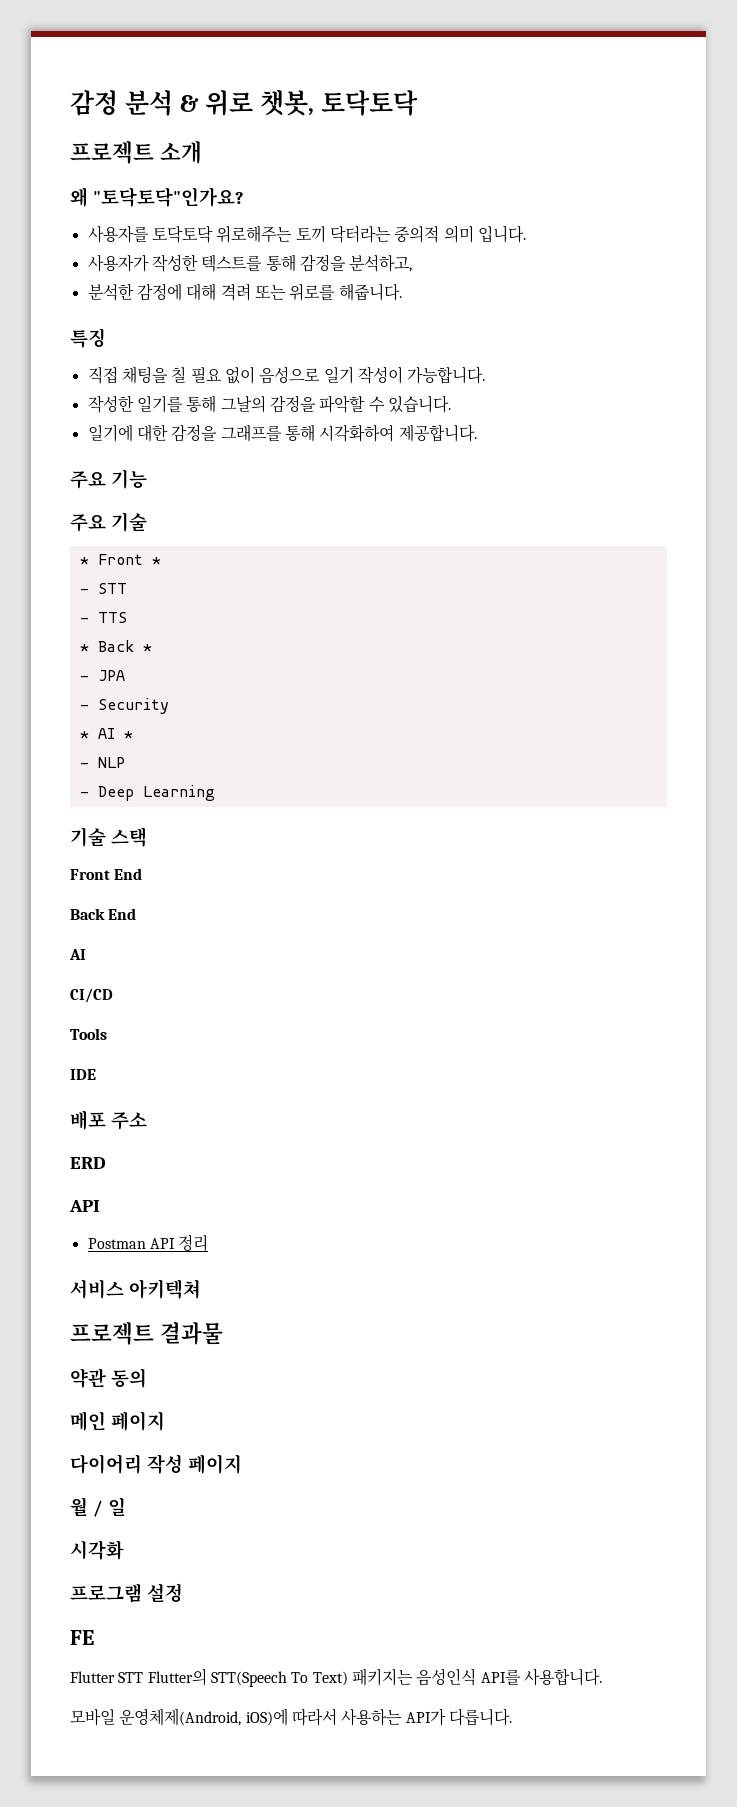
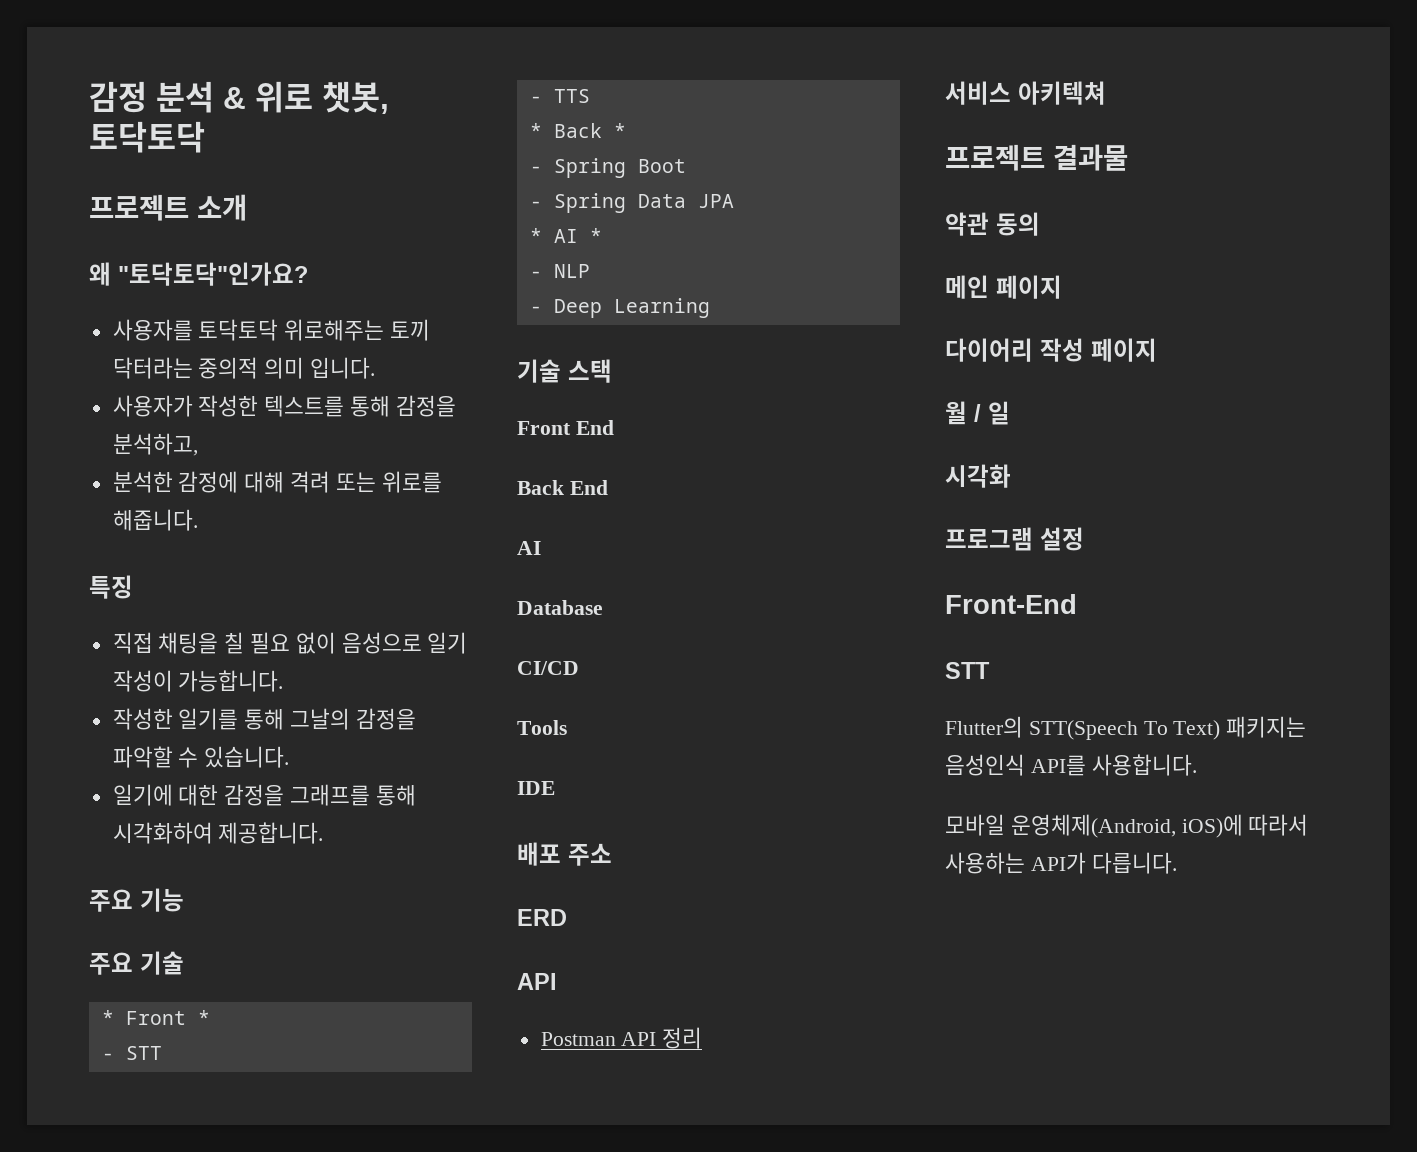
[97,670,125,681] [79,698,169,714] JPA // - Security -> [553,158,686,178] [529,193,734,213] Spring Boot // - Spring Data JPA
(86, 954) none -> [517,600,603,615] // Database
[70,1630,94,1645] [70,1671,144,1683] FE // Flutter STT -> [945,594,1077,614] [945,662,990,679] Front-End // STT //

